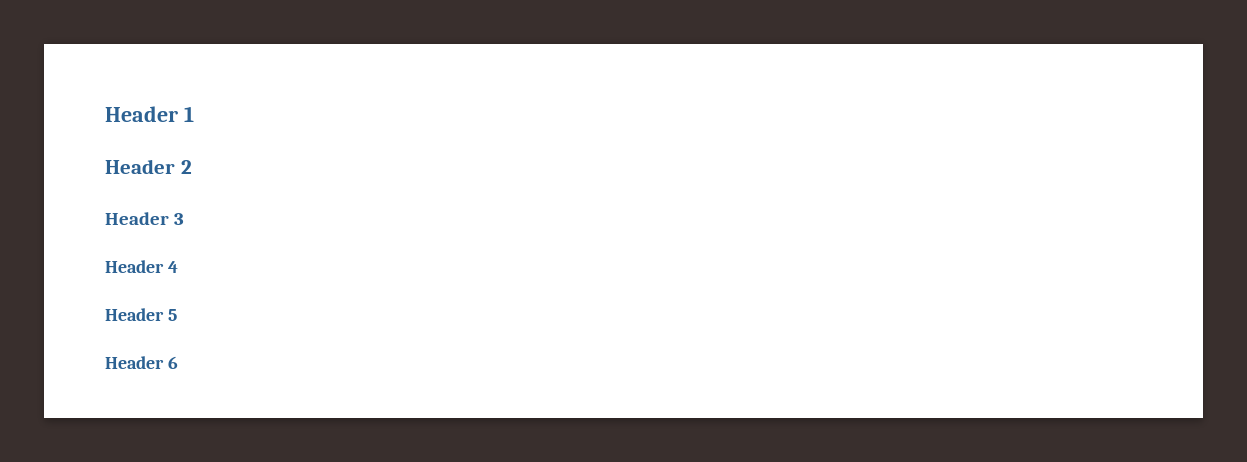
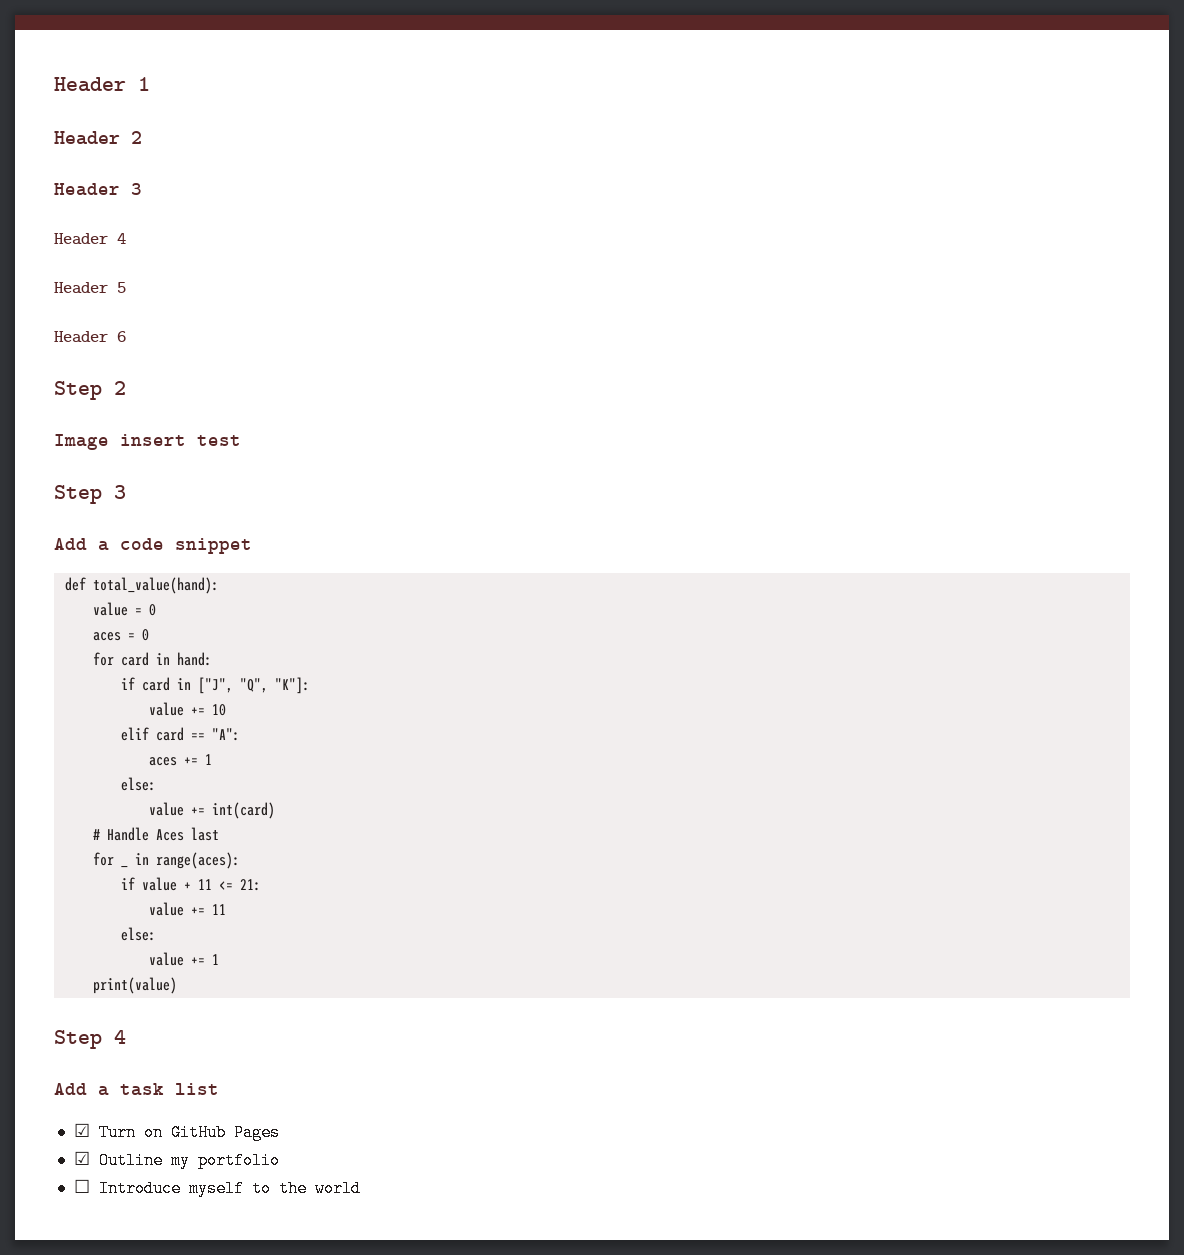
(178, 362) none -> [54,381,126,400] [54,434,241,450] [54,485,126,504] [54,538,252,554] [64,577,219,594] [92,602,156,616] [92,629,149,641] [92,652,212,666] [120,677,310,694] [148,702,226,716] [120,727,240,741] [148,754,212,766] [120,777,156,791] [148,802,275,819] [92,827,219,841] [92,852,128,868] [134,852,240,869] [120,877,261,891] [148,902,226,916] [120,927,156,941] [148,952,219,966] [92,977,177,994] [54,1030,126,1049] [54,1083,219,1096] [73,1123,280,1141] [73,1151,280,1169] [73,1179,361,1197] // Step 2 // Image insert test // Step 3 // Add a code snippet // def total_value(hand): // value = 0 // aces = 0 // for card in hand: // if card in ["J", "Q", "K"]: // value += 10 // elif card == "A": // aces += 1 // else: // value += int(card) // # Handle Aces last // for _ in range(aces): // if value + 11 <= 21: // value += 11 // else: // value += 1 // print(value) // Step 4 // Add a task list // ☑ Turn on GitHub Pages // ☑ Outline my portfolio // ☐ Introduce myself to the world

